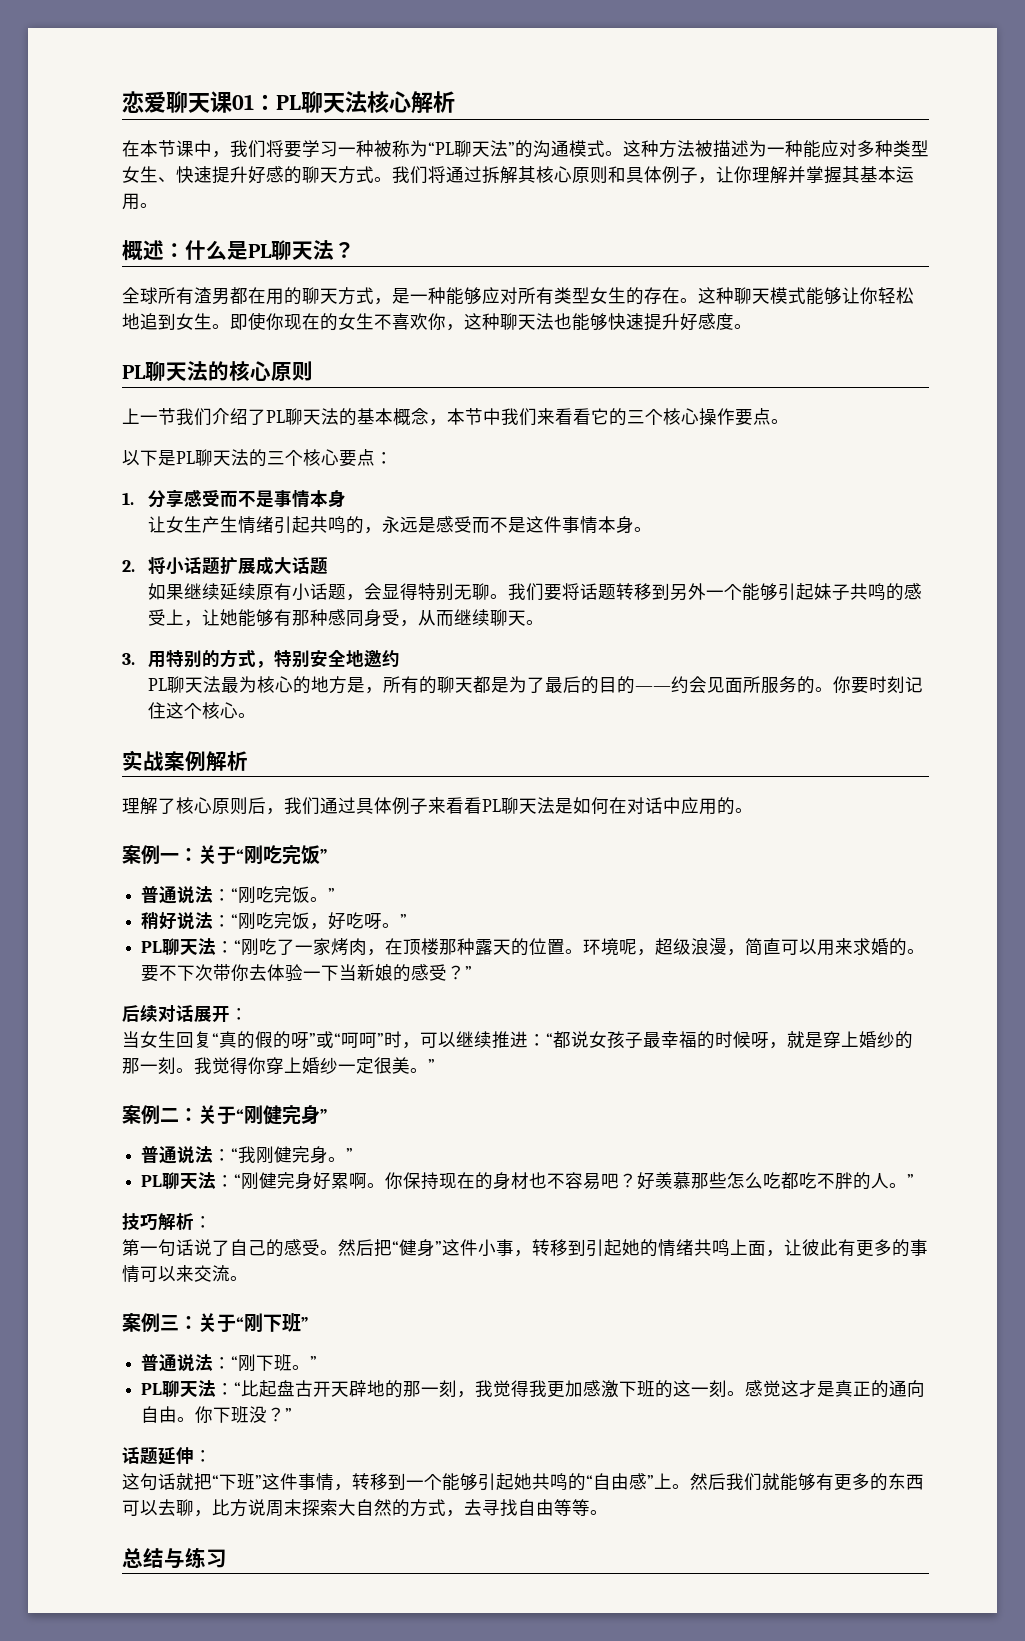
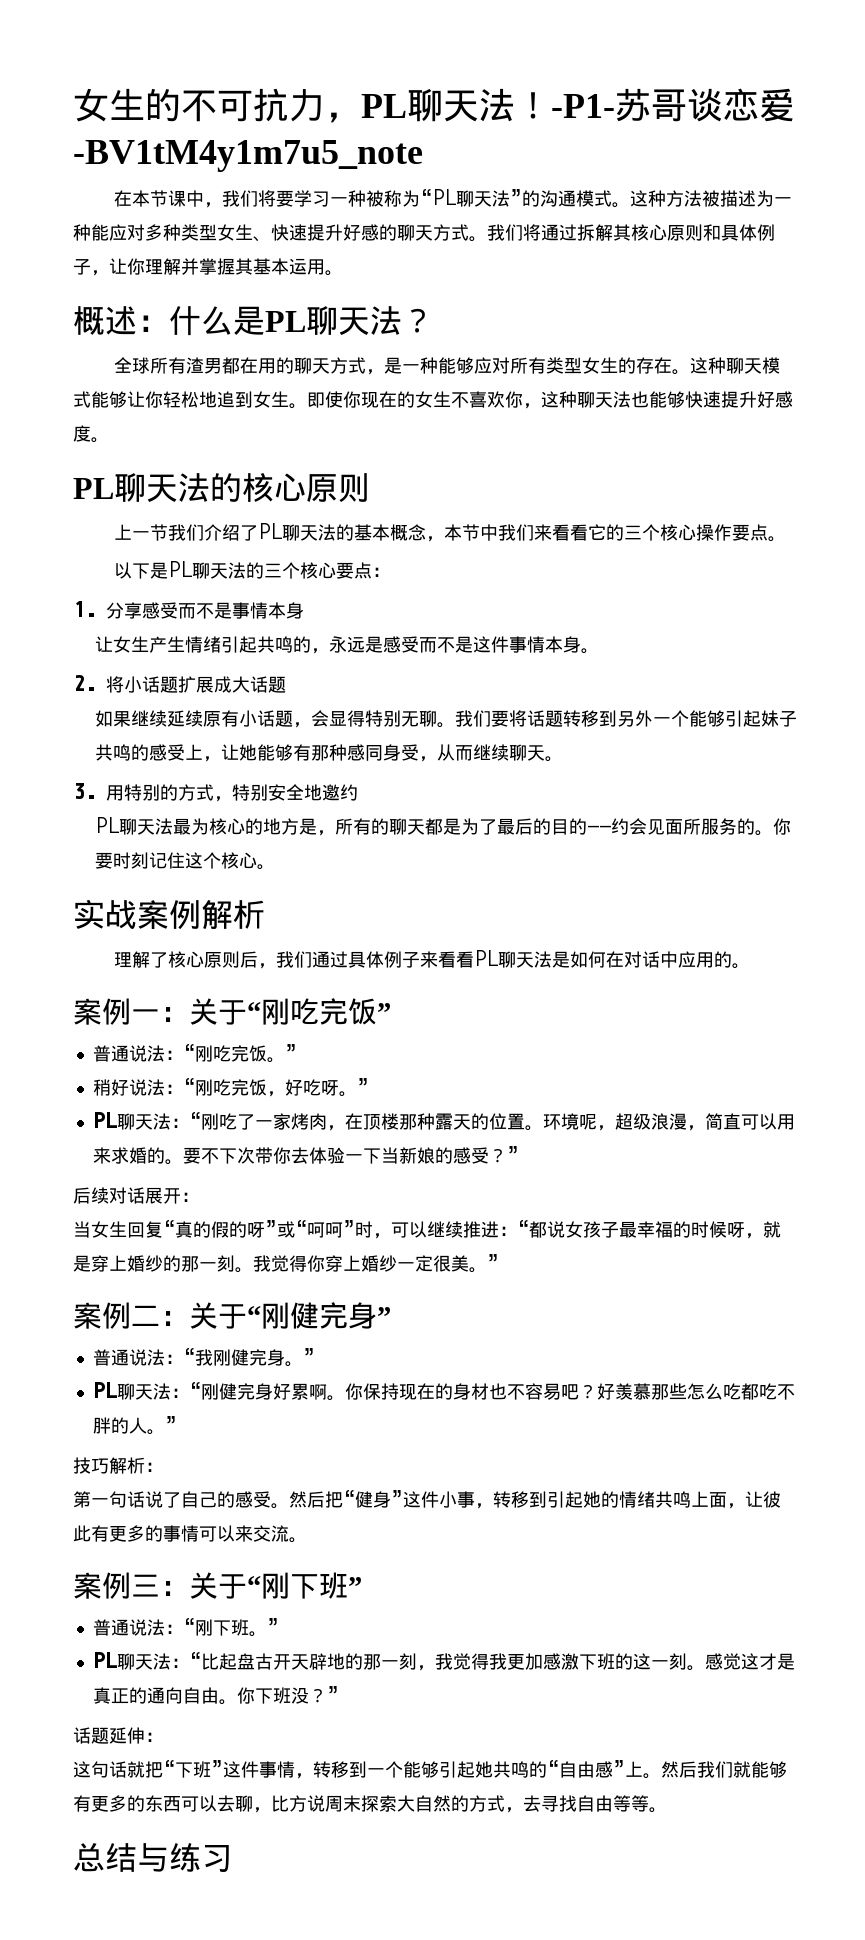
[122,91,455,114] 恋爱聊天课01：PL聊天法核心解析 -> [73,88,795,123] [73,140,423,172] 女生的不可抗力，PL聊天法！-P1-苏哥谈恋爱-BV1tM4y1m7u5_note

